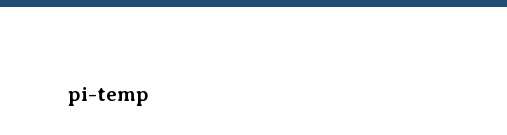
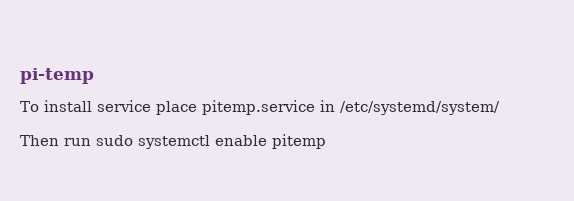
(149, 96) none -> [20,100,500,115] [20,134,326,149] // To install service place pitemp.service in /etc/systemd/system/ // Then run sudo systemctl enable pitemp

